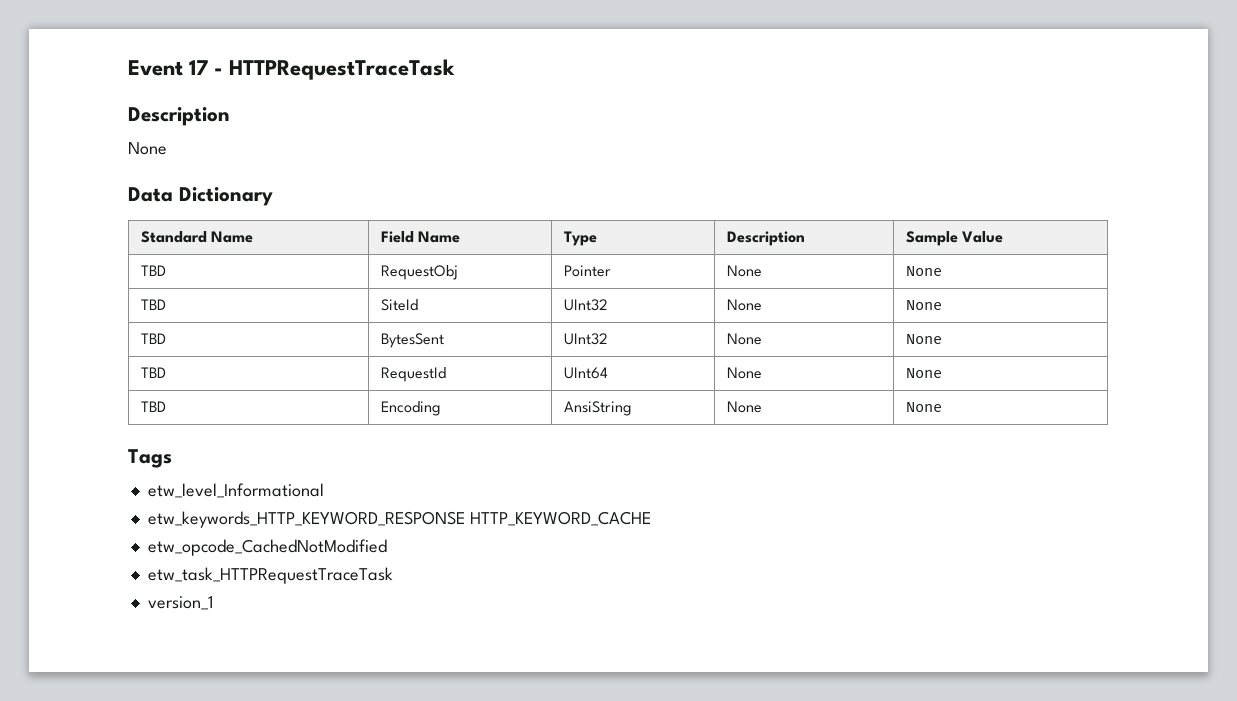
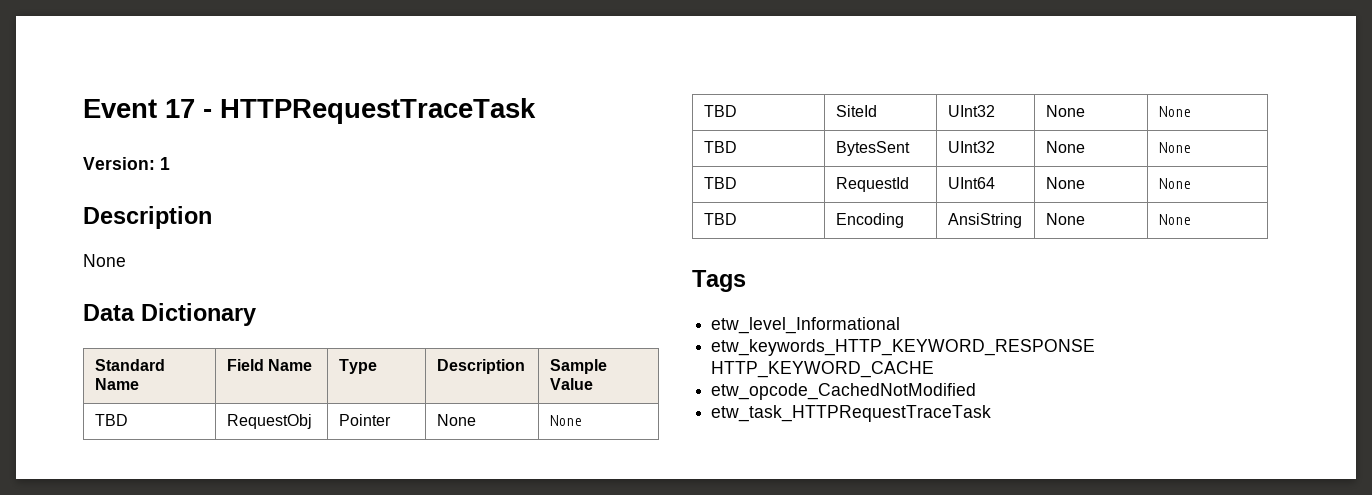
(456, 69) none -> [83,157,170,170] // Version: 1
[147,596,213,610] // version_1 -> (992, 413) none

